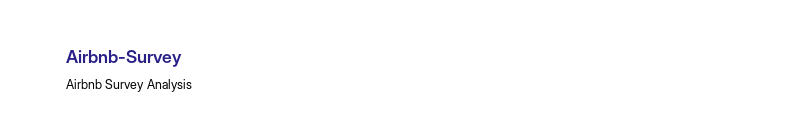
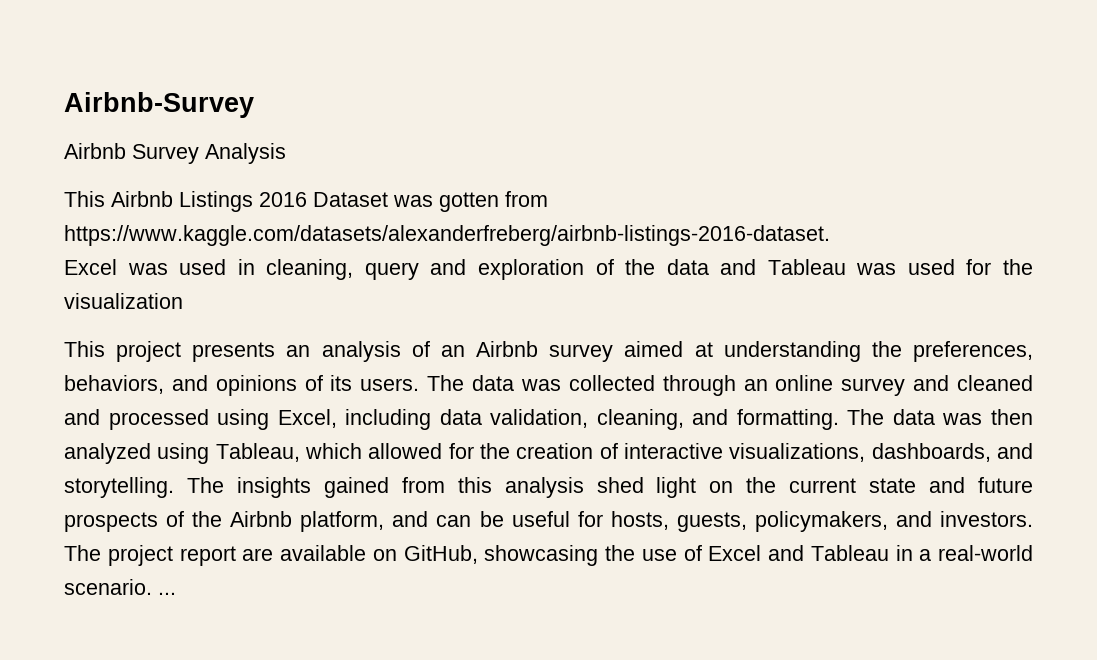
(192, 85) none -> [64,191,548,212] [64,225,830,246] [64,259,1033,280] [64,293,183,309] [64,341,1033,362] [64,375,1033,396] [64,409,1033,430] [64,443,1033,464] [64,477,1034,498] [64,511,1033,532] [64,545,1033,566] [64,579,176,595] // This Airbnb Listings 2016 Dataset was gotten from https://www.kaggle.com/datasets/alexanderfreberg/airbnb-listings-2016-dataset. // Excel was used in cleaning, query and exploration of the data and Tableau was used for the visualization // This project presents an analysis of an Airbnb survey aimed at understanding the preferences, behaviors, and opinions of its users. The data was collected through an online survey and cleaned and processed using Excel, including data validation, cleaning, and formatting. The data was then analyzed using Tableau, which allowed for the creation of interactive visualizations, dashboards, and storytelling. The insights gained from this analysis shed light on the current state and future prospects of the Airbnb platform, and can be useful for hosts, guests, policymakers, and investors. The project report are available on GitHub, showcasing the use of Excel and Tableau in a real-world scenario. ...

